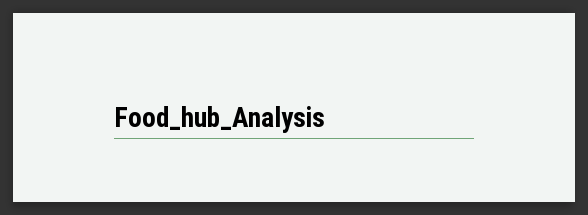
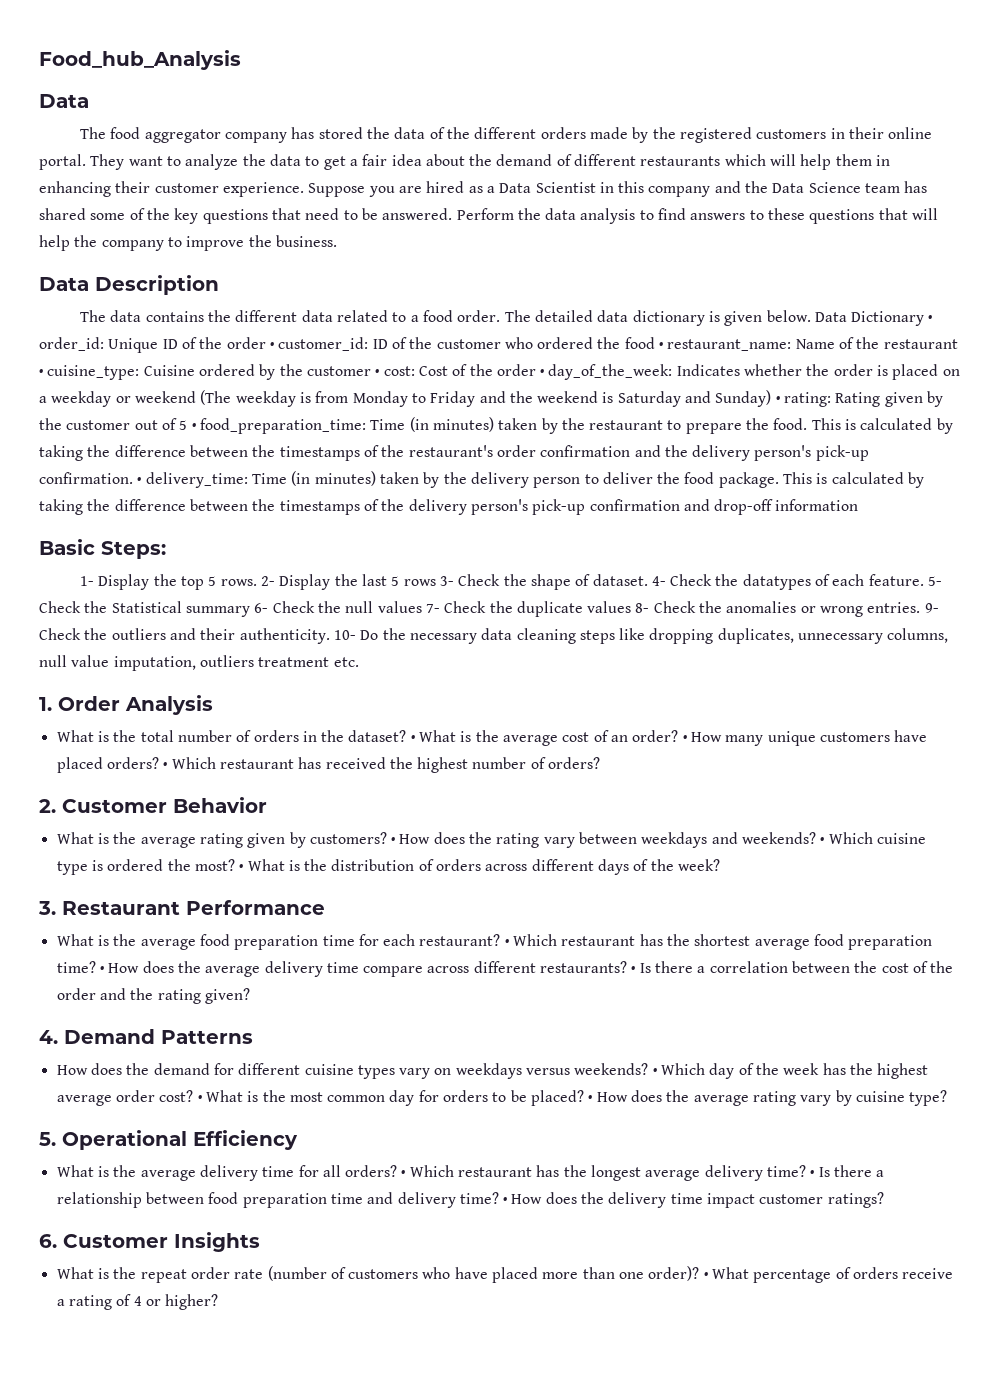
(325, 119) none -> [39,94,89,108] [80,127,933,143] [39,154,891,170] [39,181,928,197] [39,208,939,224] [39,235,337,251] [39,275,219,295] [80,310,933,326] [39,337,958,353] [39,364,960,380] [39,390,944,407] [39,417,953,434] [39,445,869,461] [39,471,925,488] [39,499,859,515] [39,539,166,559] [80,574,943,590] [39,601,939,617] [39,628,949,644] [39,655,359,671] [39,695,213,715] [56,730,928,746] [56,757,601,773] [39,797,267,813] [56,832,927,848] [56,859,721,875] [38,900,325,915] [56,934,933,950] [56,961,954,977] [56,988,250,1004] [39,1029,253,1044] [56,1063,929,1079] [56,1090,948,1106] [39,1130,298,1150] [56,1165,885,1181] [56,1192,884,1208] [39,1232,260,1252] [56,1266,954,1283] [56,1294,219,1310] // Data // The food aggregator company has stored the data of the different orders made by the registered customers in their online portal. They want to analyze the data to get a fair idea about the demand of different restaurants which will help them in enhancing their customer experience. Suppose you are hired as a Data Scientist in this company and the Data Science team has shared some of the key questions that need to be answered. Perform the data analysis to find answers to these questions that will help the company to improve the business. // Data Description // The data contains the different data related to a food order. The detailed data dictionary is given below. Data Dictionary • order_id: Unique ID of the order • customer_id: ID of the customer who ordered the food • restaurant_name: Name of the restaurant • cuisine_type: Cuisine ordered by the customer • cost: Cost of the order • day_of_the_week: Indicates whether the order is placed on a weekday or weekend (The weekday is from Monday to Friday and the weekend is Saturday and Sunday) • rating: Rating given by the customer out of 5 • food_preparation_time: Time (in minutes) taken by the restaurant to prepare the food. This is calculated by taking the difference between the timestamps of the restaurant's order confirmation and the delivery person's pick-up confirmation. • delivery_time: Time (in minutes) taken by the delivery person to deliver the food package. This is calculated by taking the difference between the timestamps of the delivery person's pick-up confirmation and drop-off information // Basic Steps: // 1- Display the top 5 rows. 2- Display the last 5 rows 3- Check the shape of dataset. 4- Check the datatypes of each feature. 5- Check the Statistical summary 6- Check the null values 7- Check the duplicate values 8- Check the anomalies or wrong entries. 9- Check the outliers and their authenticity. 10- Do the necessary data cleaning steps like dropping duplicates, unnecessary columns, null value imputation, outliers treatment etc. // 1. Order Analysis // What is the total number of orders in the dataset? • What is the average cost of an order? • How many unique customers have placed orders? • Which restaurant has received the highest number of orders? // 2. Customer Behavior // What is the average rating given by customers? • How does the rating vary between weekdays and weekends? • Which cuisine type is ordered the most? • What is the distribution of orders across different days of the week? // 3. Restaurant Performance // What is the average food preparation time for each restaurant? • Which restaurant has the shortest average food preparation time? • How does the average delivery time compare across different restaurants? • Is there a correlation between the cost of the order and the rating given? // 4. Demand Patterns // How does the demand for different cuisine types vary on weekdays versus weekends? • Which day of the week has the highest average order cost? • What is the most common day for orders to be placed? • How does the average rating vary by cuisine type? // 5. Operational Efficiency // What is the average delivery time for all orders? • Which restaurant has the longest average delivery time? • Is there a relationship between food preparation time and delivery time? • How does the delivery time impact customer ratings? // 6. Customer Insights // What is the repeat order rate (number of customers who have placed more than one order)? • What percentage of orders receive a rating of 4 or higher?

